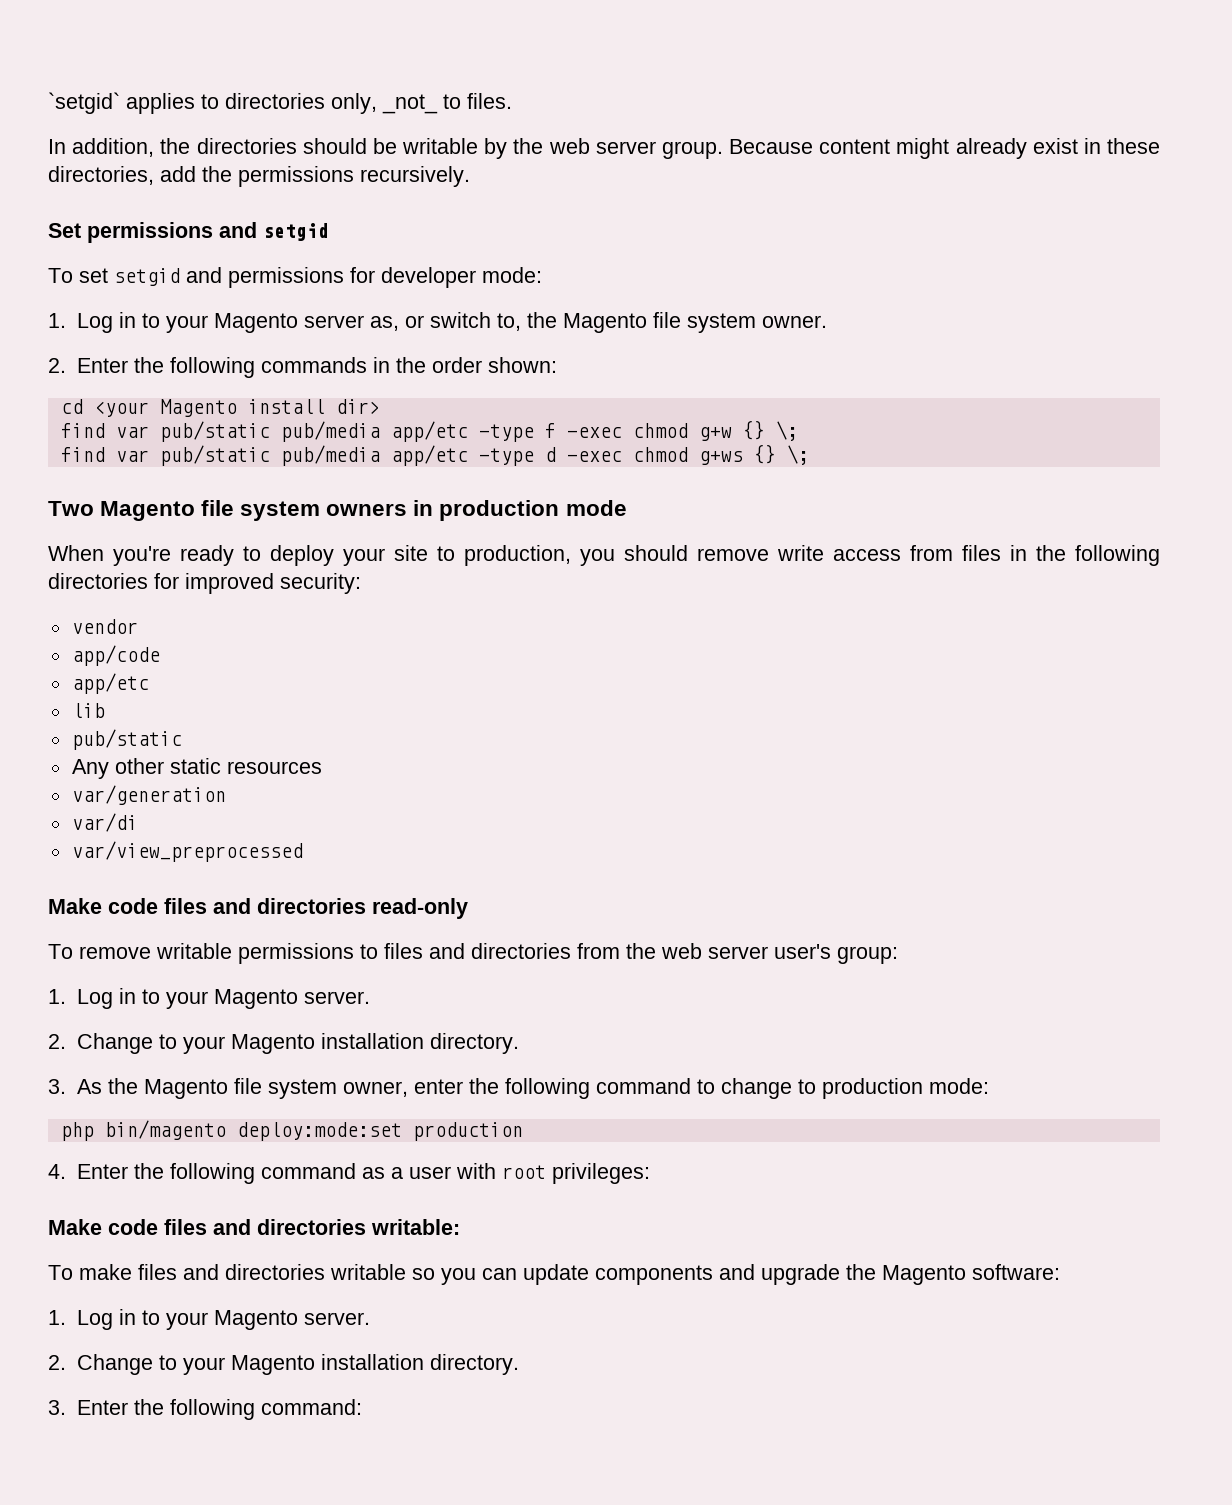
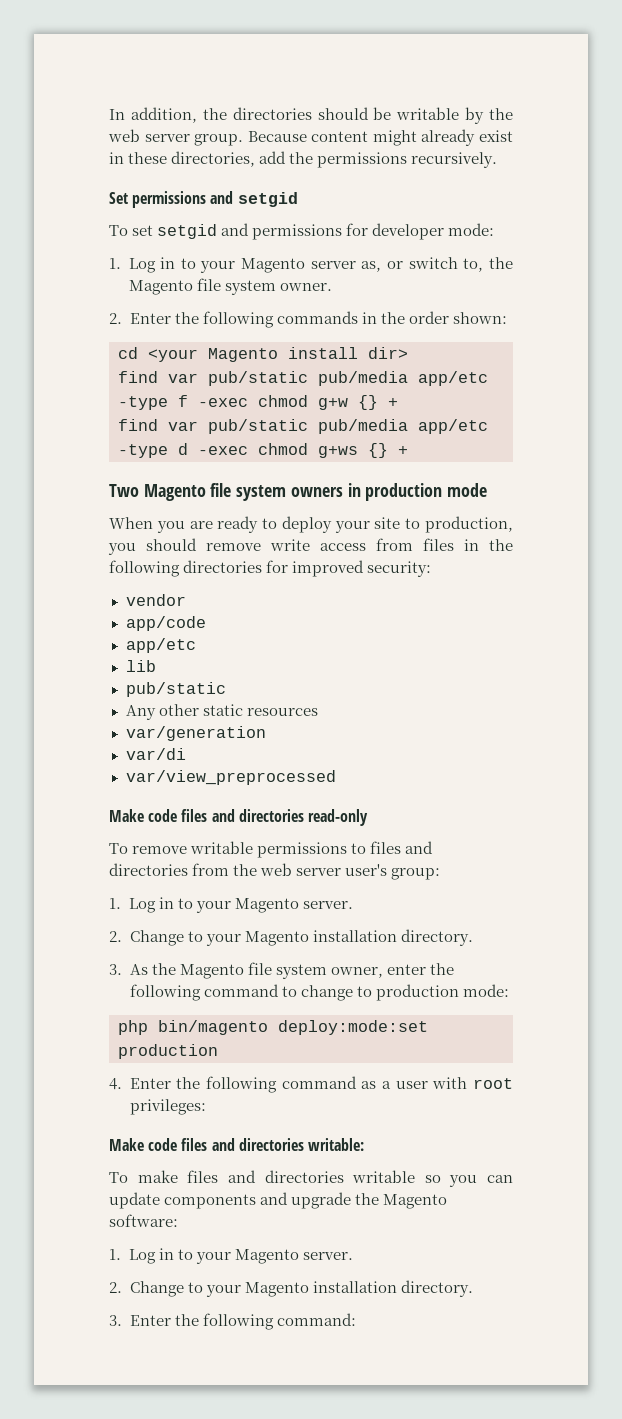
[48,92,512,114] `setgid` applies to directories only, _not_ to files. // -> (109, 114) none
[775,421,798,441] \; -> [388,398,398,407] +
[786,445,809,465] \; -> [398,446,408,455] +
[113,546,171,566] you're -> [156,521,213,533] you are

